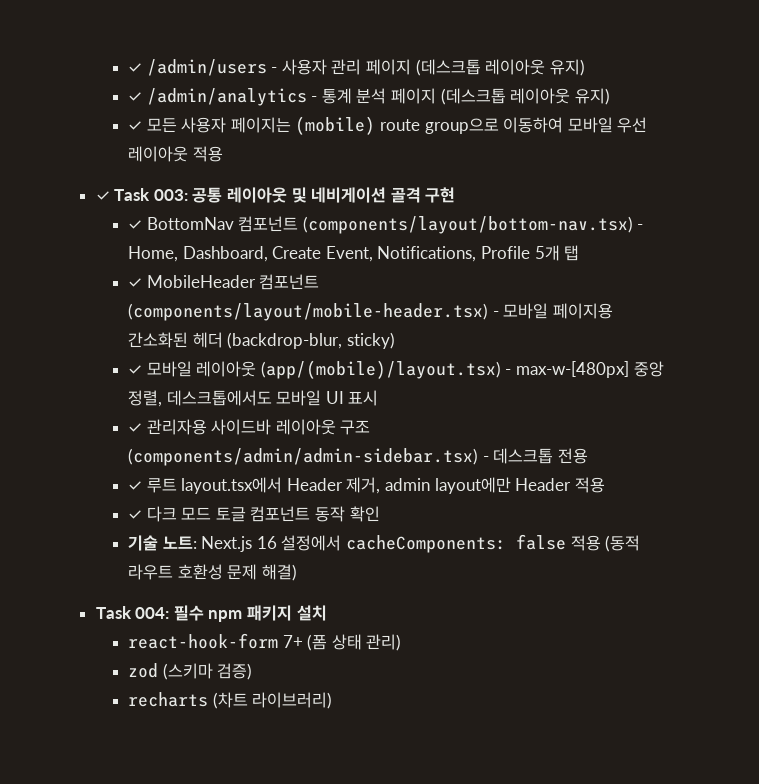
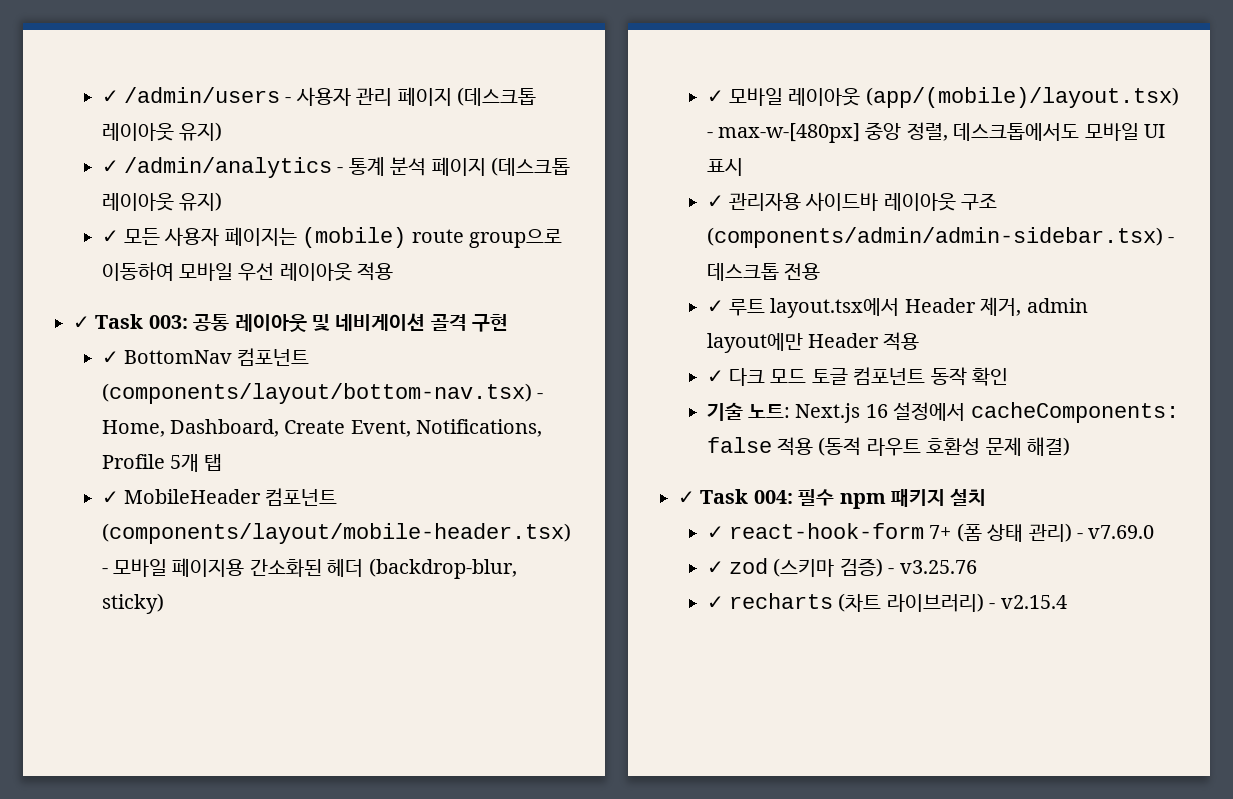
(297, 572) none -> [678,491,695,504] ✓
(327, 613) none -> [706,526,724,539] ✓
(402, 642) // -> [1076,525,1155,539] [706,561,724,574] - v7.69.0 // ✓
(253, 671) // -> [888,560,977,574] [706,596,724,609] - v3.25.76 // ✓
(333, 700) none -> [989,595,1067,609] - v2.15.4

